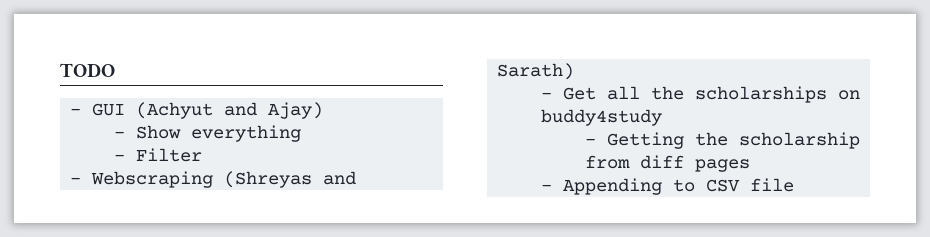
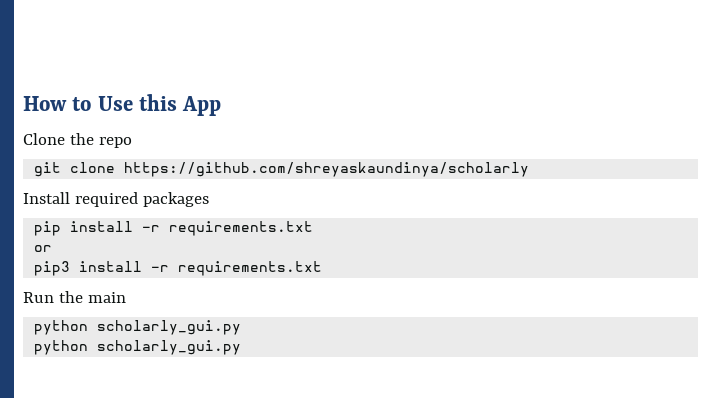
[60,63,115,77] [69,102,323,119] [113,125,301,142] [113,148,202,162] [69,171,356,188] [496,63,574,80] [540,86,860,103] [540,109,662,126] [584,132,860,149] [584,155,750,172] [540,178,794,195] TODO // - GUI (Achyut and Ajay) // - Show everything // - Filter // - Webscraping (Shreyas and Sarath) // - Get all the scholarships on buddy4study // - Getting the scholarship from diff pages // - Appending to CSV file -> [23,94,222,116] [23,133,132,148] [34,162,530,177] [23,192,209,207] [34,221,314,236] [34,245,53,252] [34,261,323,276] [23,291,126,303] [34,320,242,335] [34,340,242,355] How to Use this App // Clone the repo // git clone https://github.com/shreyaskaundinya/scholarly // Install required packages // pip install -r requirements.txt // or // pip3 install -r requirements.txt // Run the main // python scholarly_gui.py // python scholarly_gui.py

